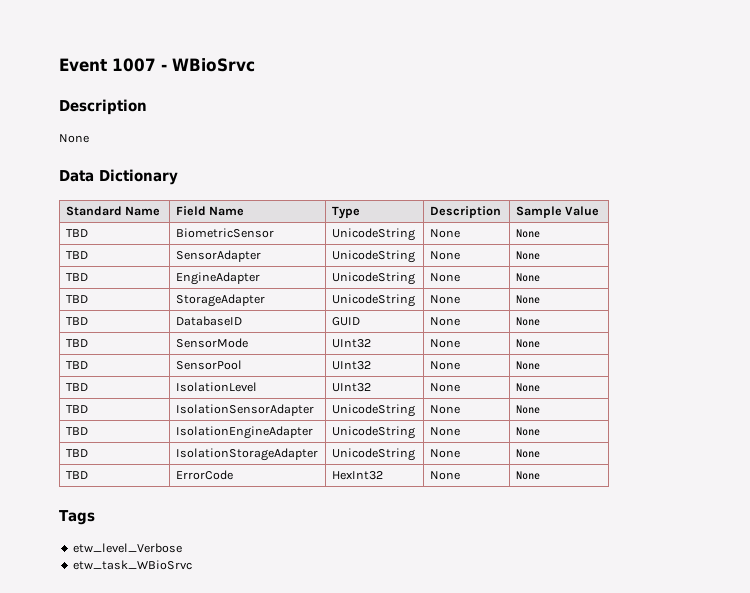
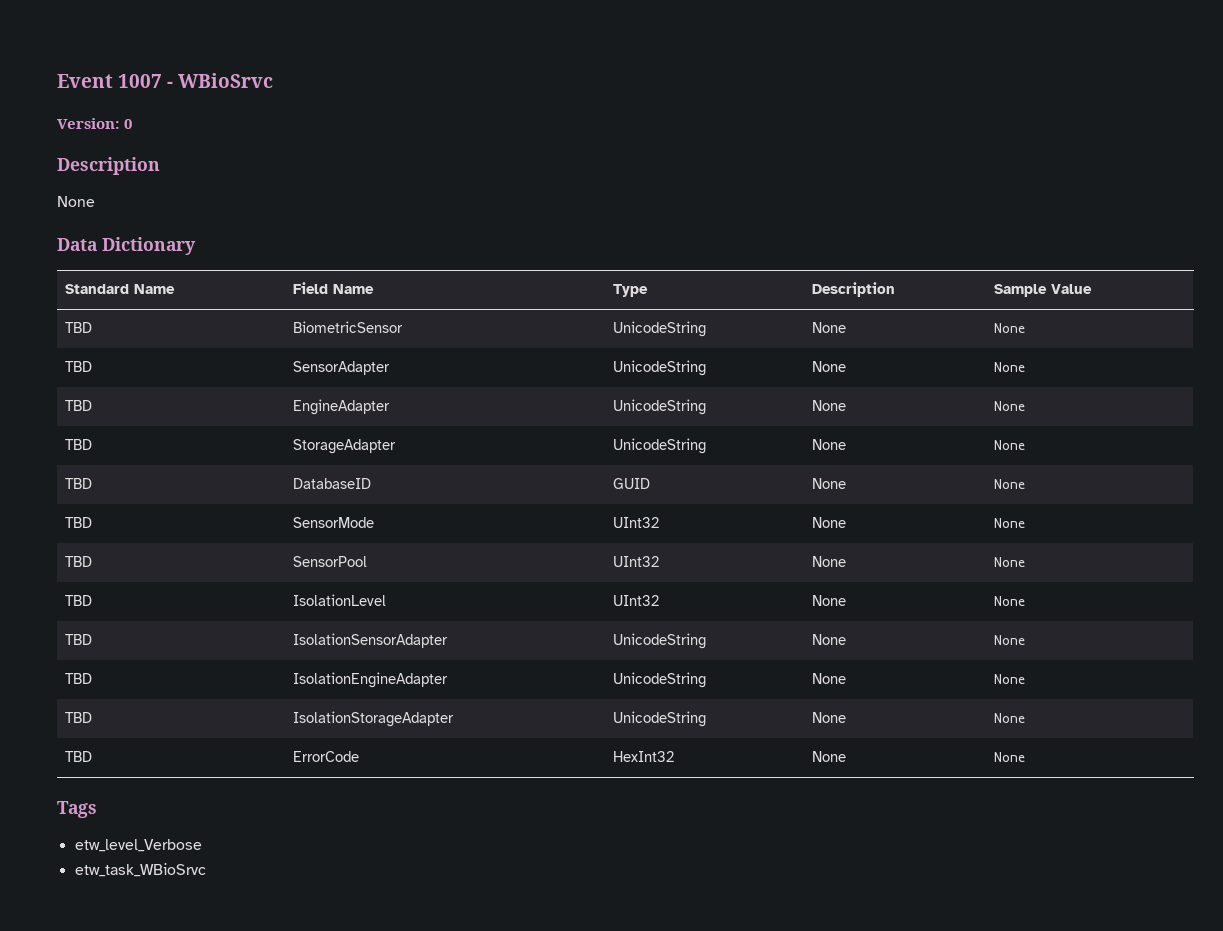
(255, 65) none -> [57,118,133,129] // Version: 0

